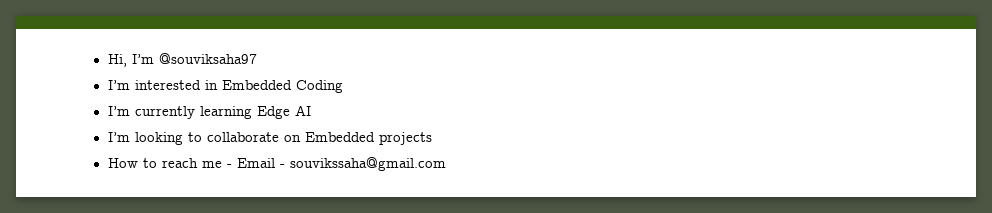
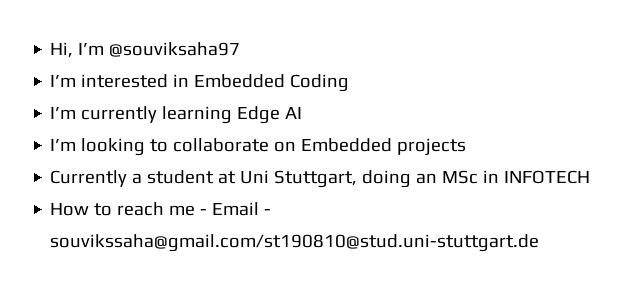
(432, 138) none -> [50,170,591,188] // Currently a student at Uni Stuttgart, doing an MSc in INFOTECH
[289,157,446,171] souvikssaha@gmail.com -> [50,234,540,252] souvikssaha@gmail.com/st190810@stud.uni-stuttgart.de

